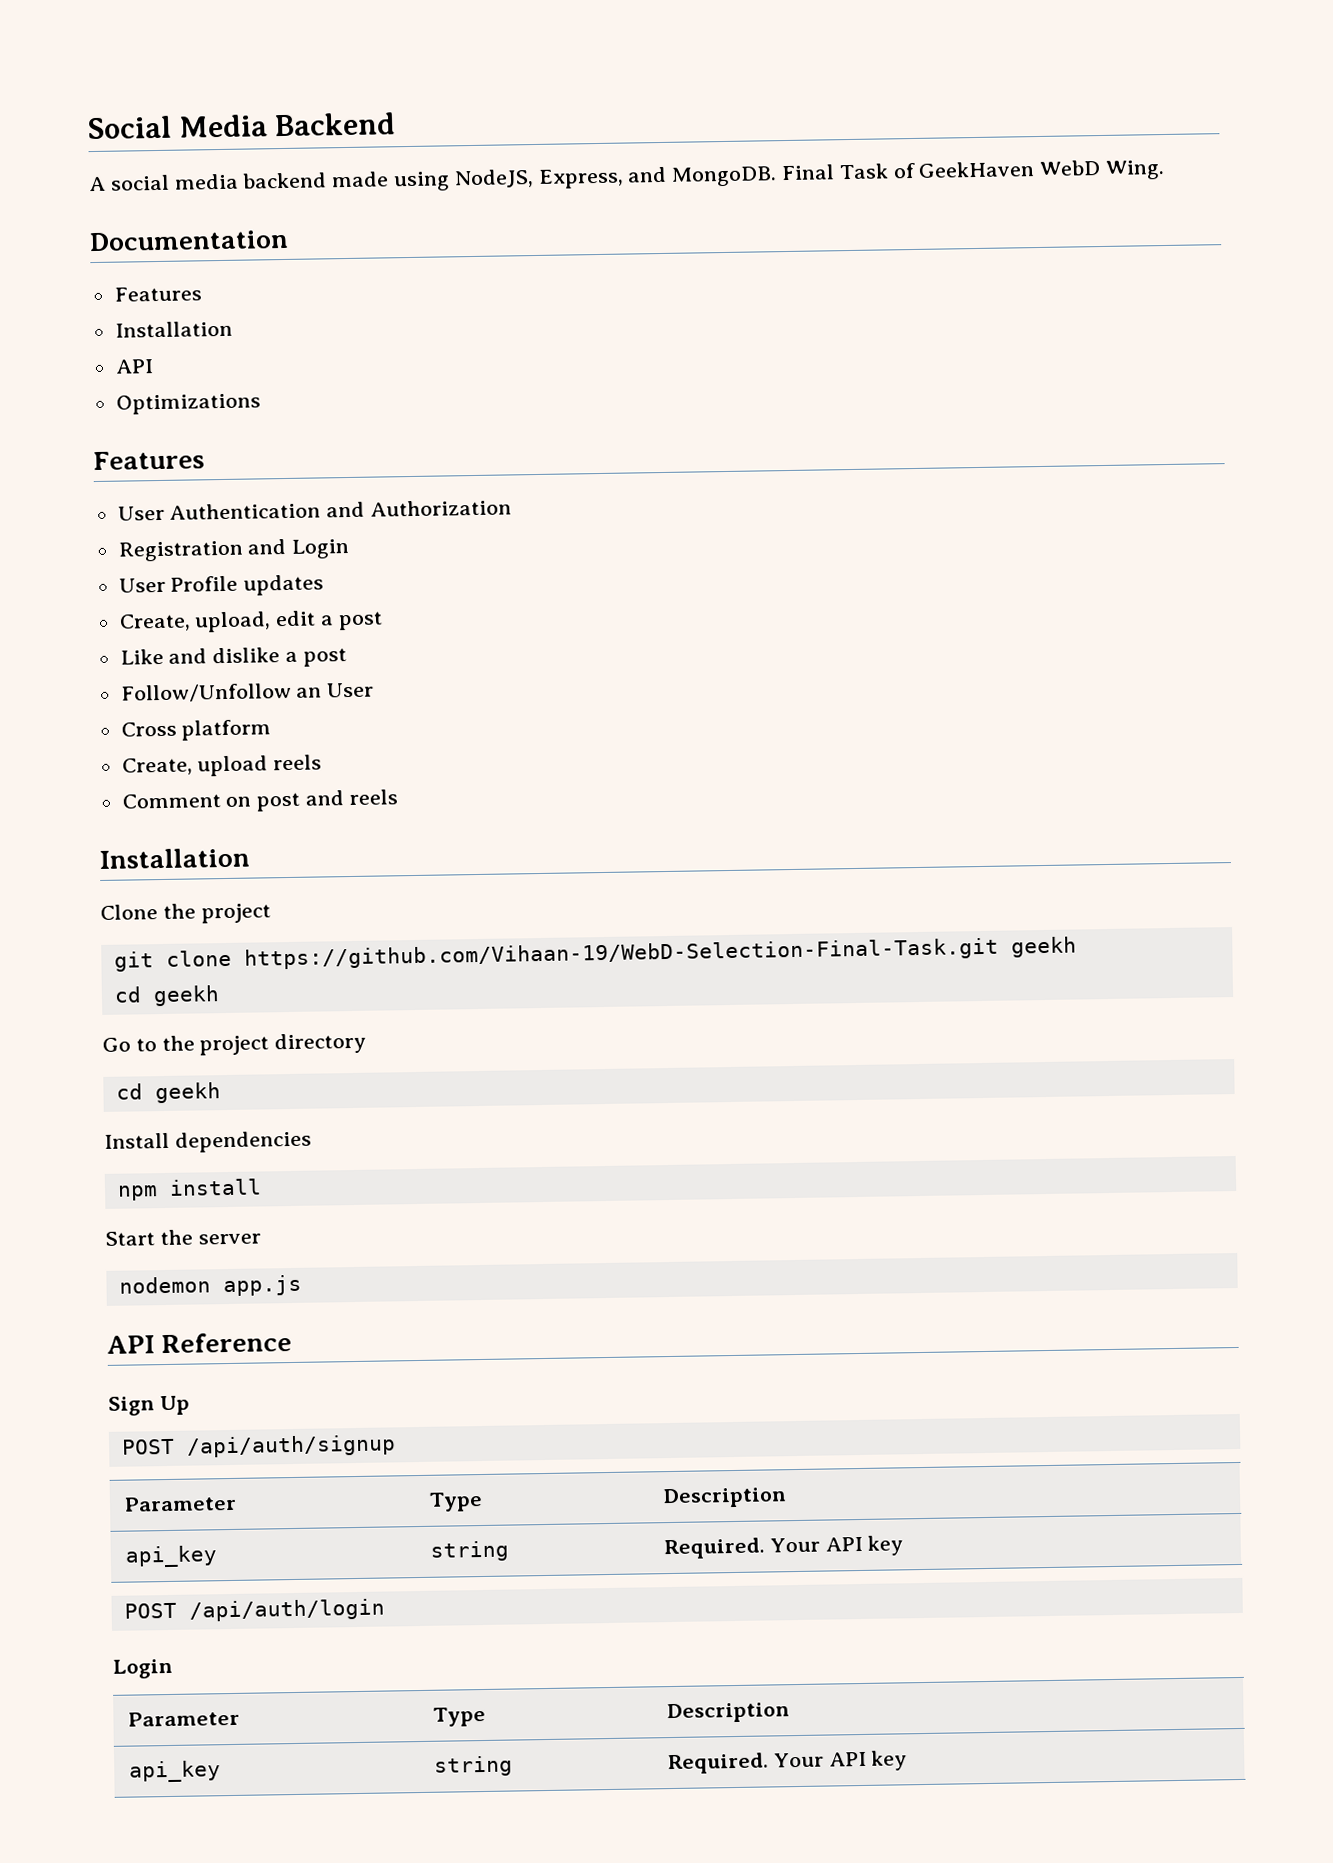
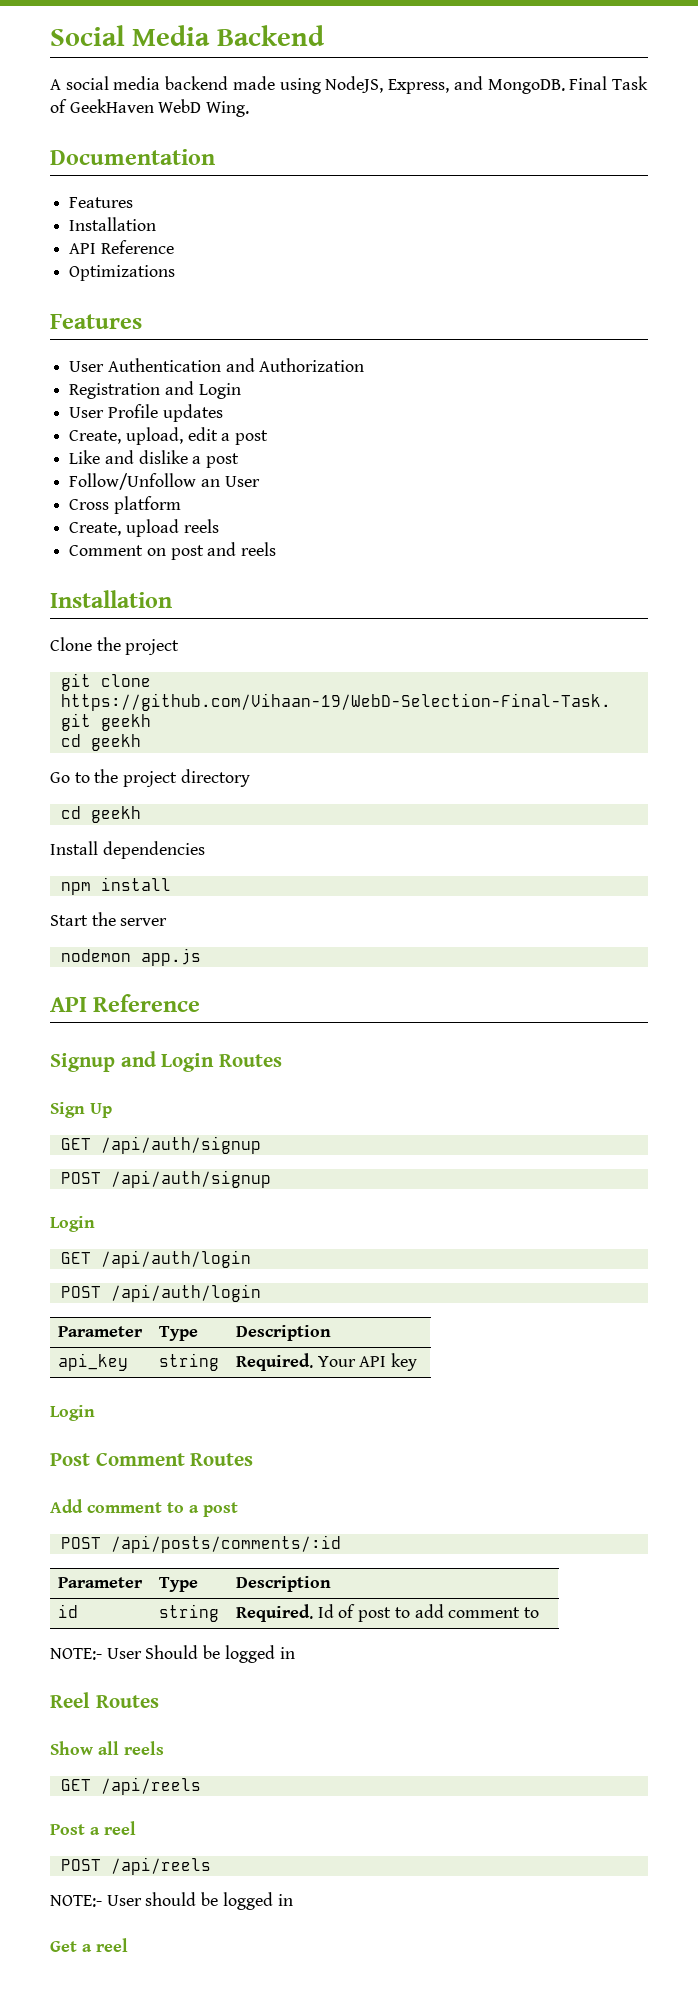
(154, 366) none -> [100,240,174,254] Reference
(293, 1342) none -> [50,1051,282,1072] // Signup and Login Routes
(190, 1405) none -> [60,1136,261,1154] // GET /api/auth/signup
[123,1495,237,1512] [428,1492,483,1512] [662,1487,787,1509] [124,1545,218,1568] [429,1540,509,1562] [663,1535,904,1560] [123,1598,385,1622] [112,1658,173,1679] [127,1710,240,1727] [432,1706,486,1727] [666,1702,790,1724] [128,1760,221,1783] [433,1755,513,1777] [667,1750,908,1775] // Parameter | Type | Description // api_key | string | Required. Your API key // POST /api/auth/login // Login // Parameter | Type | Description // api_key | string | Required. Your API key -> [50,1216,95,1232] [60,1250,251,1268] [60,1284,261,1302] [58,1326,144,1337] [159,1326,199,1341] [236,1325,332,1341] [58,1353,129,1371] [159,1353,220,1371] [236,1353,418,1371] [50,1405,95,1421] [50,1453,254,1466] [50,1499,238,1517] [60,1535,341,1553] [58,1577,144,1588] [159,1577,199,1592] [236,1576,332,1592] [58,1604,79,1618] [159,1604,220,1622] [236,1604,540,1622] [50,1645,295,1663] [50,1692,159,1708] [50,1741,164,1755] [60,1777,201,1795] [50,1821,136,1835] [60,1857,211,1875] [50,1892,293,1910] [50,1938,128,1952] // Login // GET /api/auth/login // POST /api/auth/login // Parameter | Type | Description // api_key | string | Required. Your API key // Login // Post Comment Routes // Add comment to a post // POST /api/posts/comments/:id // Parameter | Type | Description // id | string | Required. Id of post to add comment to // NOTE:- User Should be logged in // Reel Routes // Show all reels // GET /api/reels // Post a reel // POST /api/reels // NOTE:- User should be logged in // Get a reel

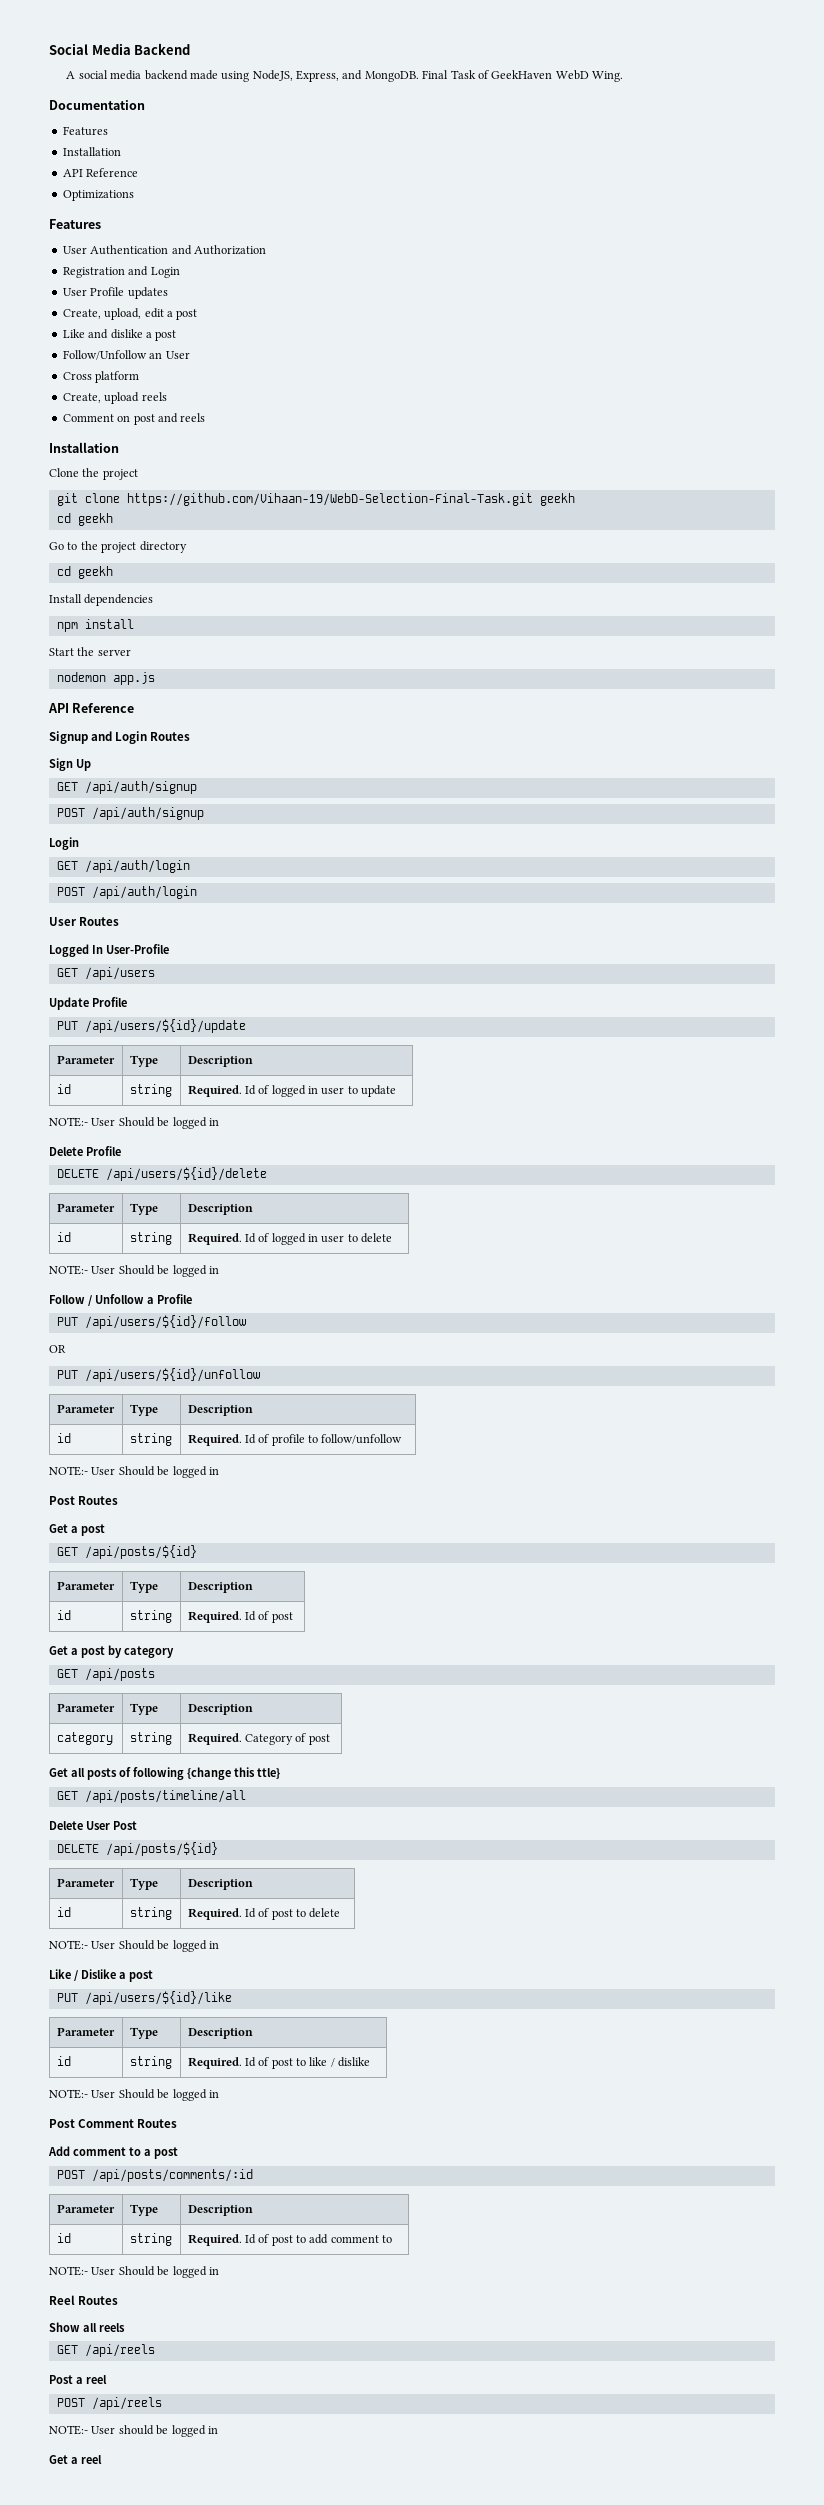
[58,1326,144,1337] [159,1326,199,1341] [236,1325,332,1341] [58,1353,129,1371] [159,1353,220,1371] [236,1353,418,1371] [50,1405,95,1421] // Parameter | Type | Description // api_key | string | Required. Your API key // Login -> [49,917,120,926] [49,944,169,957] [56,967,155,980] [49,997,127,1010] [56,1019,246,1033] [56,1055,115,1064] [129,1055,158,1067] [187,1056,253,1067] [56,1084,71,1094] [129,1084,172,1097] [187,1085,397,1097] [49,1117,219,1129] [49,1146,121,1156] [56,1167,267,1181] [56,1203,115,1212] [129,1203,158,1215] [187,1204,253,1215] [56,1232,71,1242] [129,1232,172,1245] [187,1233,393,1245] [49,1265,219,1277] [49,1294,192,1306] [56,1315,246,1329] [49,1345,66,1353] [56,1368,260,1382] [56,1404,115,1413] [129,1404,158,1416] [187,1405,253,1416] [56,1433,71,1443] [129,1433,172,1446] [187,1434,403,1446] [49,1466,219,1478] [49,1496,119,1505] [49,1524,105,1536] [56,1545,197,1559] [56,1581,115,1590] [129,1581,158,1593] [187,1582,253,1593] [56,1610,71,1620] [129,1610,172,1623] [187,1611,293,1623] [49,1645,174,1658] [56,1668,155,1681] [56,1703,115,1712] [129,1703,158,1715] [187,1704,253,1715] [56,1732,113,1745] [129,1732,172,1745] [187,1733,330,1745] [49,1767,280,1780] [56,1790,246,1803] [49,1821,137,1830] [56,1842,218,1856] [56,1878,115,1887] [129,1878,158,1890] [187,1879,253,1890] [56,1907,71,1917] [129,1907,172,1920] [187,1908,341,1920] [49,1940,219,1952] [49,1969,153,1982] [56,1991,232,2005] [56,2027,115,2036] [129,2027,158,2039] [187,2028,253,2039] [56,2056,71,2066] [129,2056,172,2069] [187,2057,371,2069] [49,2089,219,2101] // User Routes // Logged In User-Profile // GET /api/users // Update Profile // PUT /api/users/${id}/update // Parameter | Type | Description // id | string | Required. Id of logged in user to update // NOTE:- User Should be logged in // Delete Profile // DELETE /api/users/${id}/delete // Parameter | Type | Description // id | string | Required. Id of logged in user to delete // NOTE:- User Should be logged in // Follow / Unfollow a Profile // PUT /api/users/${id}/follow // OR // PUT /api/users/${id}/unfollow // Parameter | Type | Description // id | string | Required. Id of profile to follow/unfollow // NOTE:- User Should be logged in // Post Routes // Get a post // GET /api/posts/${id} // Parameter | Type | Description // id | string | Required. Id of post // Get a post by category // GET /api/posts // Parameter | Type | Description // category | string | Required. Category of post // Get all posts of following {change this ttle} // GET /api/posts/timeline/all // Delete User Post // DELETE /api/posts/${id} // Parameter | Type | Description // id | string | Required. Id of post to delete // NOTE:- User Should be logged in // Like / Dislike a post // PUT /api/users/${id}/like // Parameter | Type | Description // id | string | Required. Id of post to like / dislike // NOTE:- User Should be logged in

